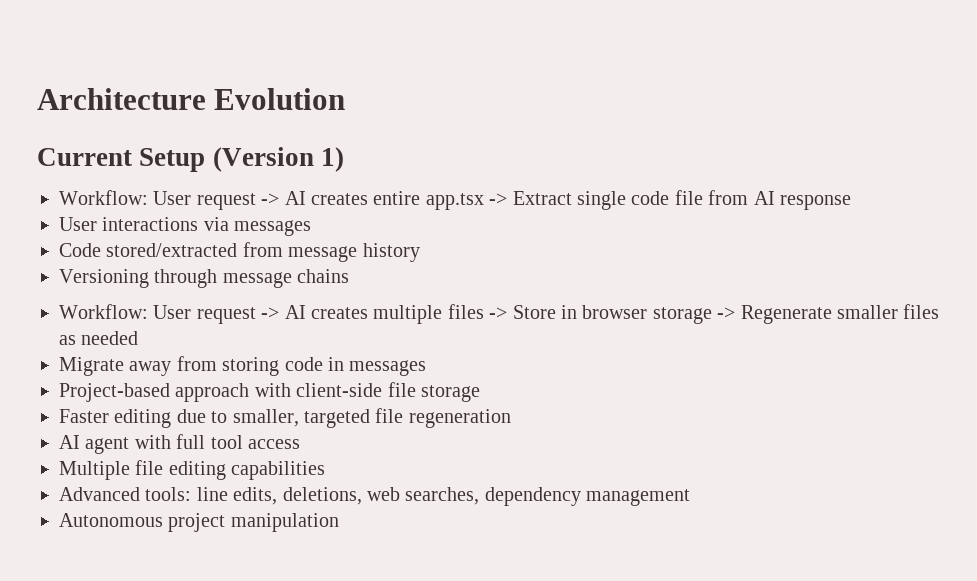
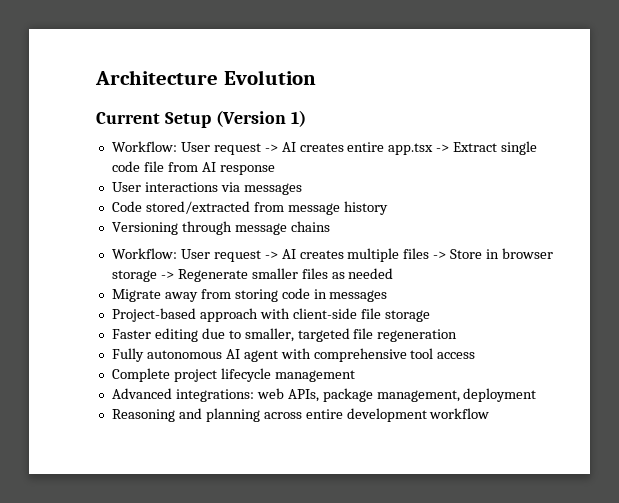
(511, 418) none -> [111,348,222,362] Fully autonomous
[176,434,206,449] full -> [313,348,407,362] comprehensive
[59,460,326,480] [59,487,691,506] [59,513,339,532] Multiple file editing capabilities // Advanced tools: line edits, deletions, web searches, dependency management // Autonomous project manipulation -> [111,368,355,382] [111,388,537,402] [111,408,490,422] Complete project lifecycle management // Advanced integrations: web APIs, package management, deployment // Reasoning and planning across entire development workflow

